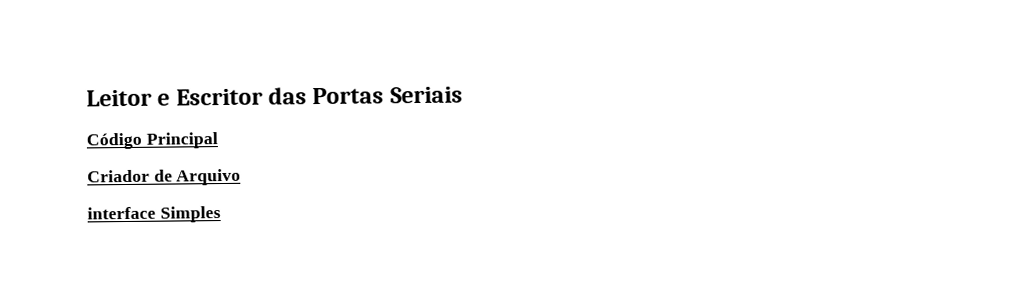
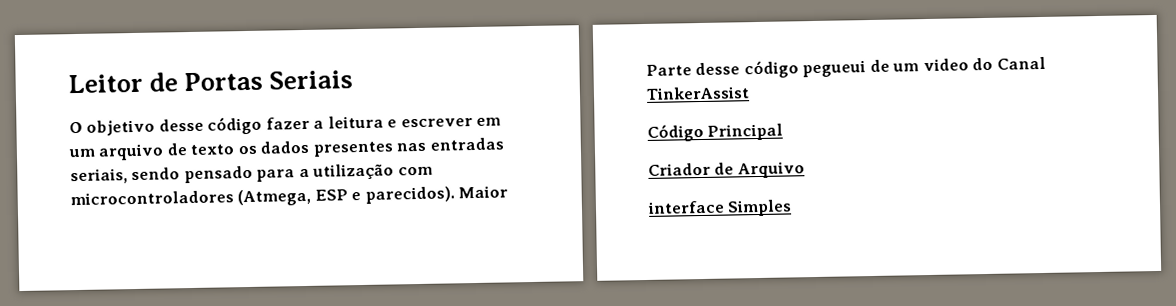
[157,87,308,106] e Escritor das -> [149,72,179,92] de
(463, 95) none -> [69,115,502,136] [68,137,504,161] [70,163,433,185] [70,185,509,207] [646,56,1046,79] [646,86,750,100] // O objetivo desse código fazer a leitura e escrever em um arquivo de texto os dados presentes nas entradas seriais, sendo pensado para a utilização com microcontroladores (Atmega, ESP e parecidos). Maior Parte desse código pegueui de um video do Canal TinkerAssist

